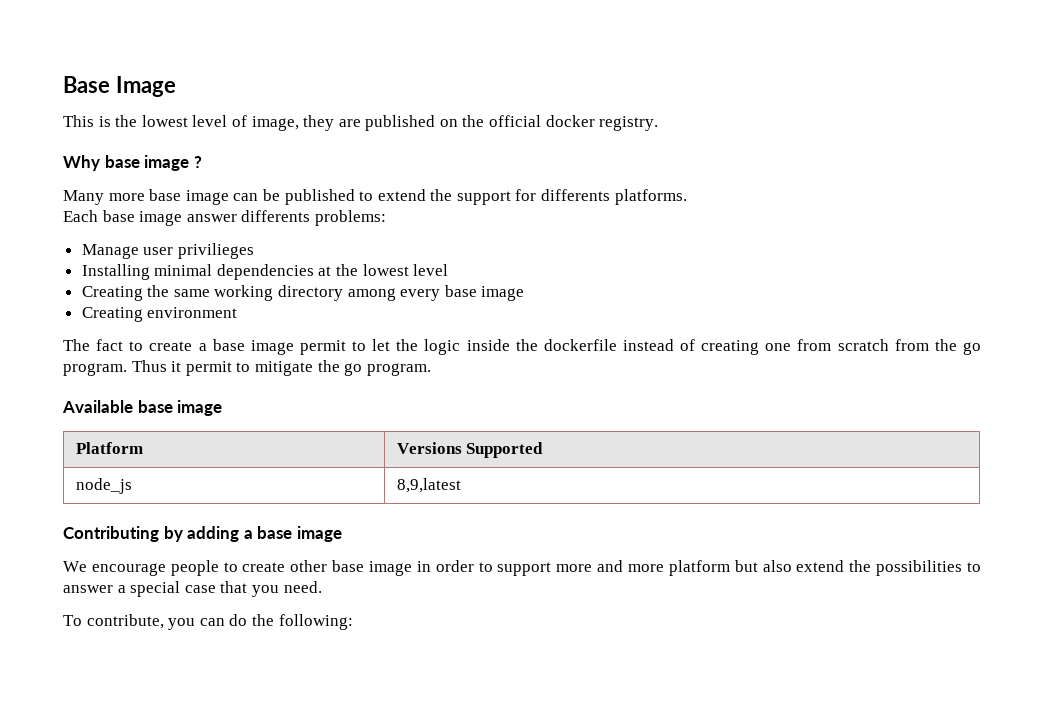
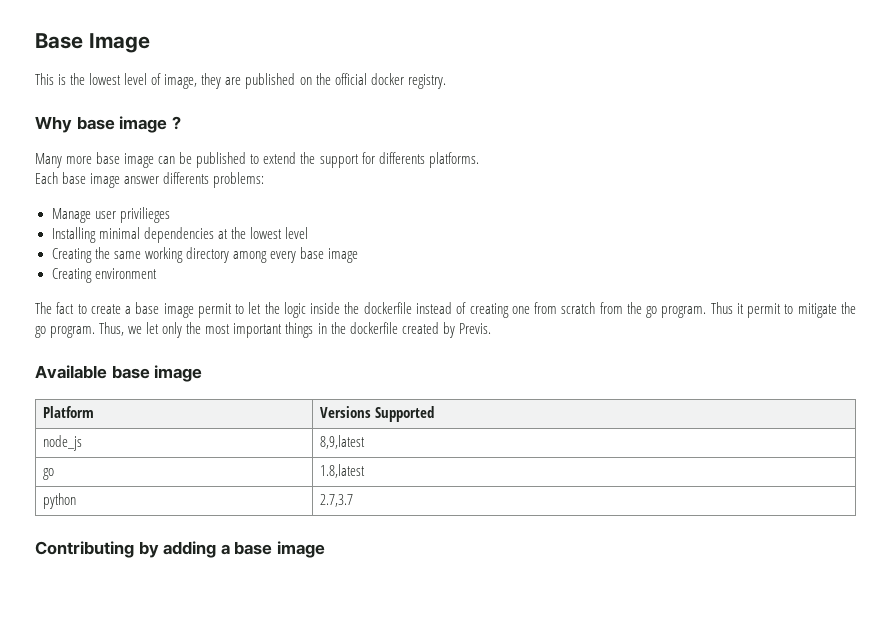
(431, 369) none -> [99,322,491,338] Thus, we let only the most important things in the dockerfile created by Previs.
(461, 485) none -> [42,468,54,480] [319,464,365,478] [42,493,76,509] [319,494,353,507] // go | 1.8,latest // python | 2.7,3.7
[63,560,982,576] [63,581,322,597] [63,614,353,630] // We encourage people to create other base image in order to support more and more platform but also extend the possibilities to answer a special case that you need. // To contribute, you can do the following: -> (325, 549) none

